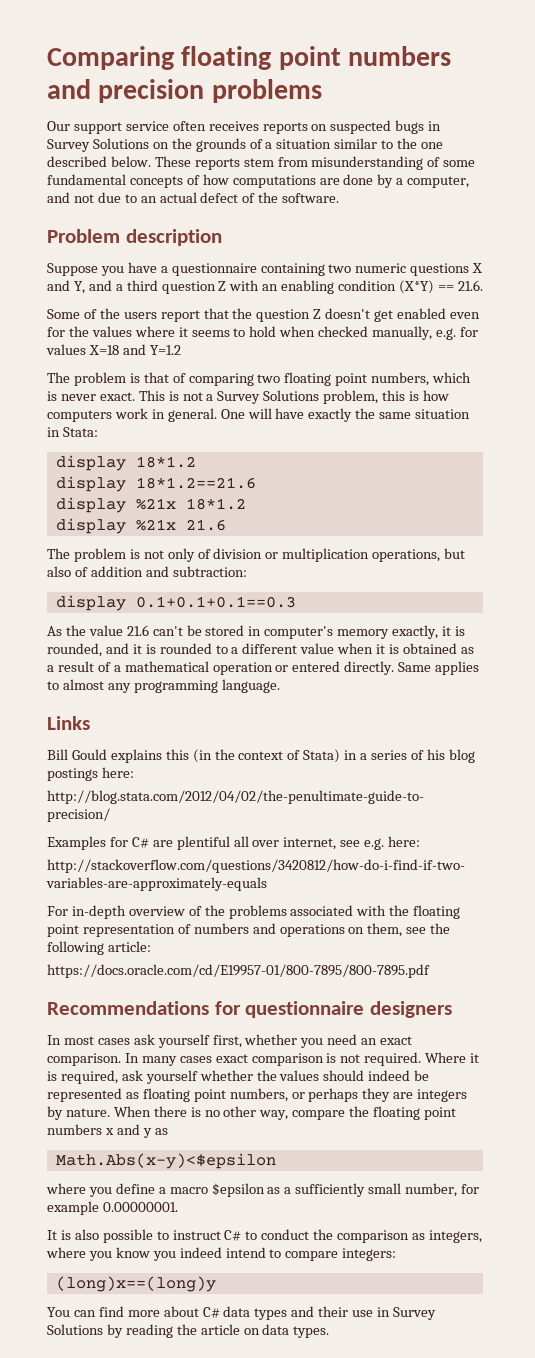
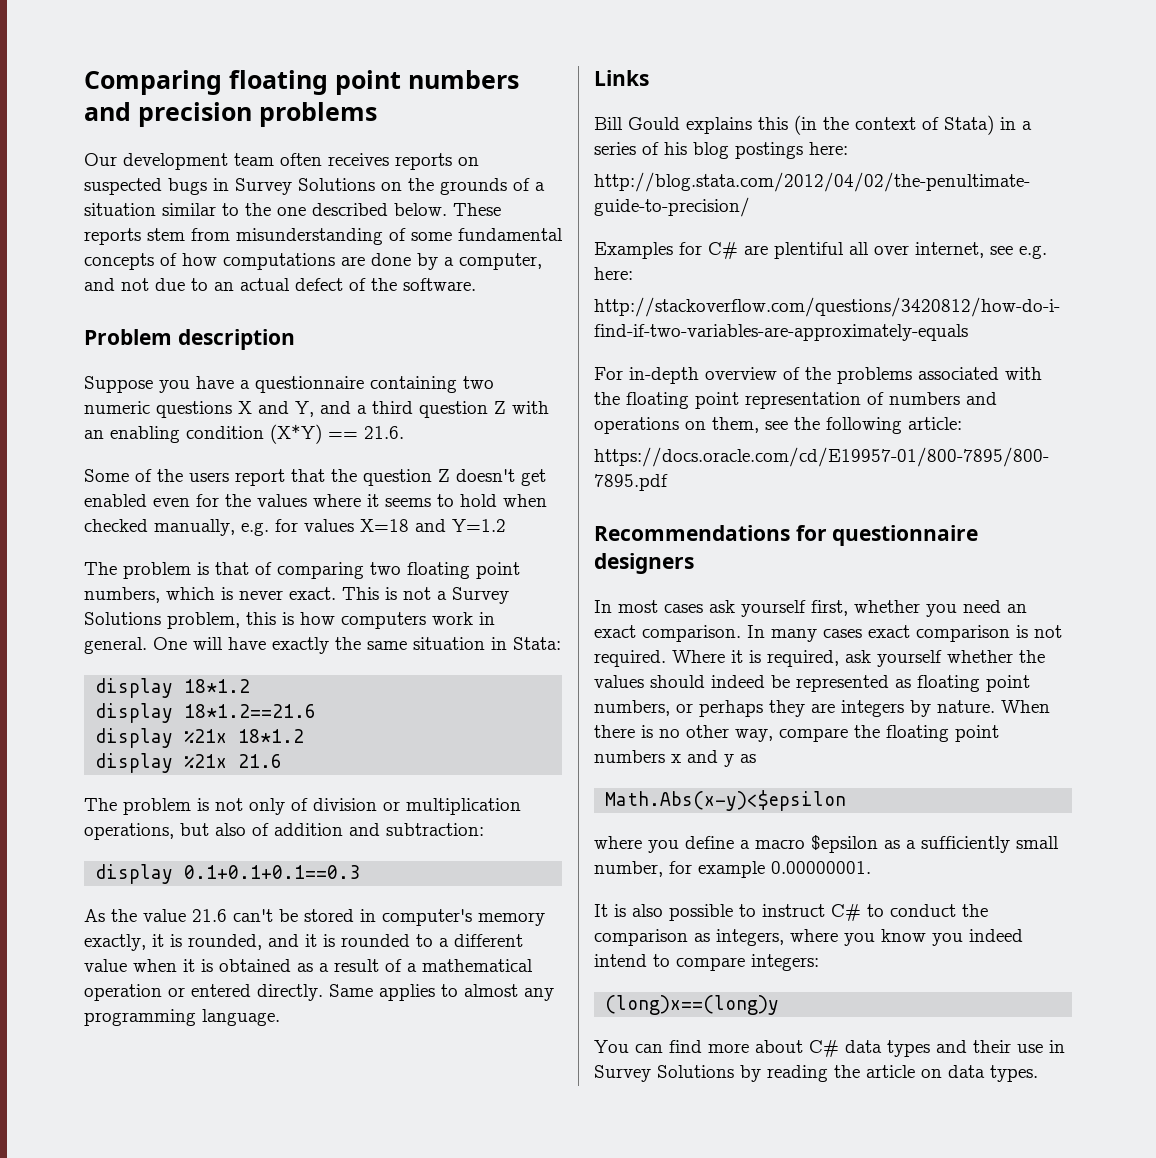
[73,121,169,134] support service -> [123,153,274,170] development team

